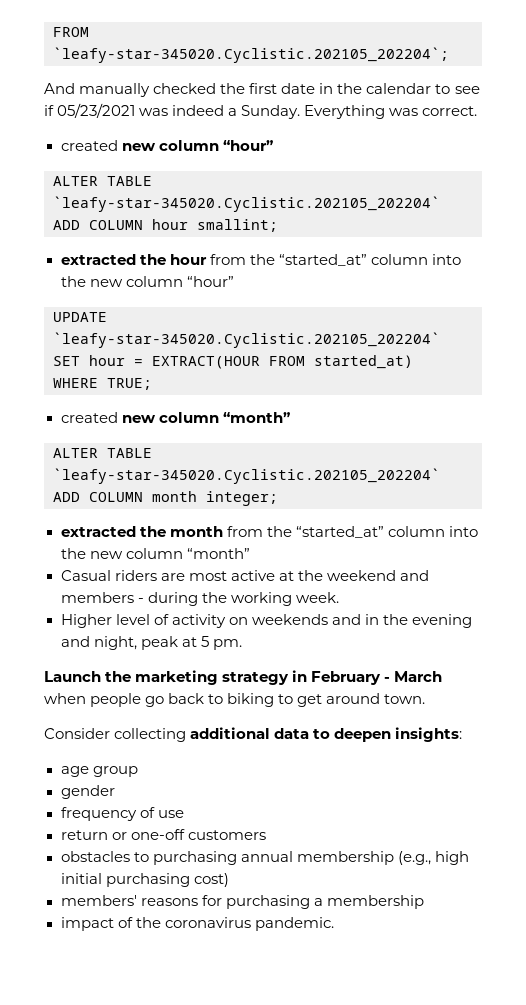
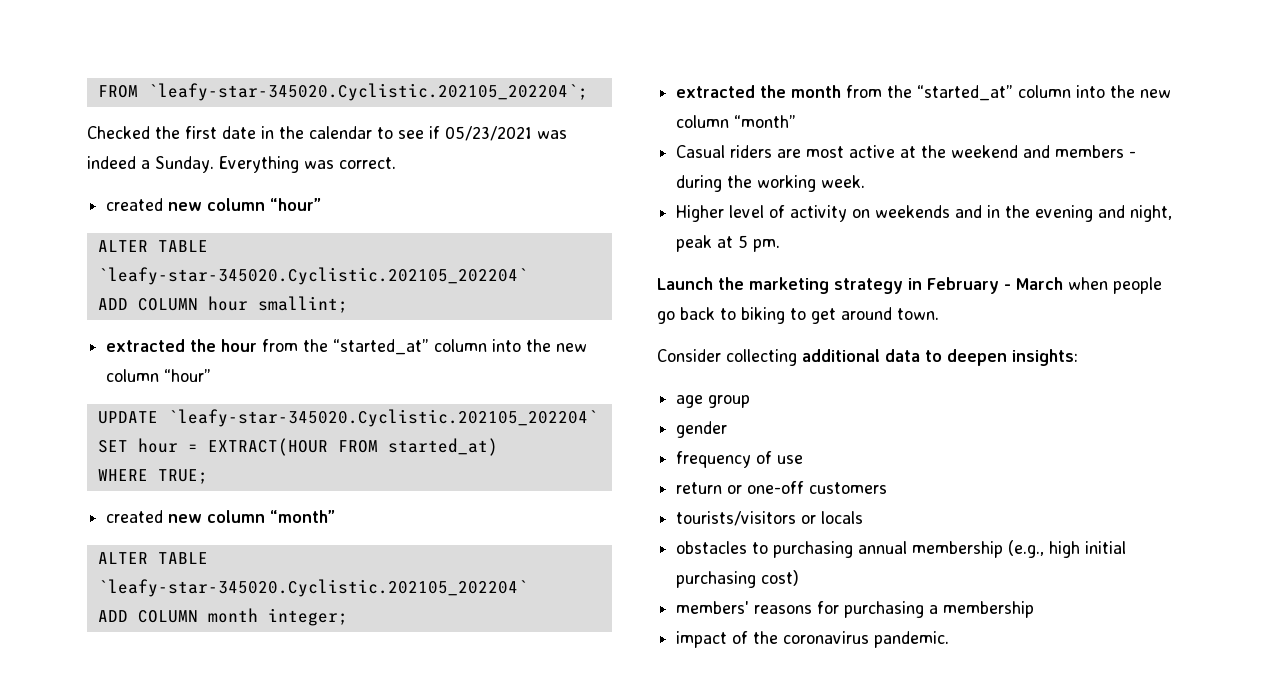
[44,83,217,97] And manually checked -> [87,126,150,139] Checked
(266, 835) none -> [676,511,864,526] // tourists/visitors or locals

